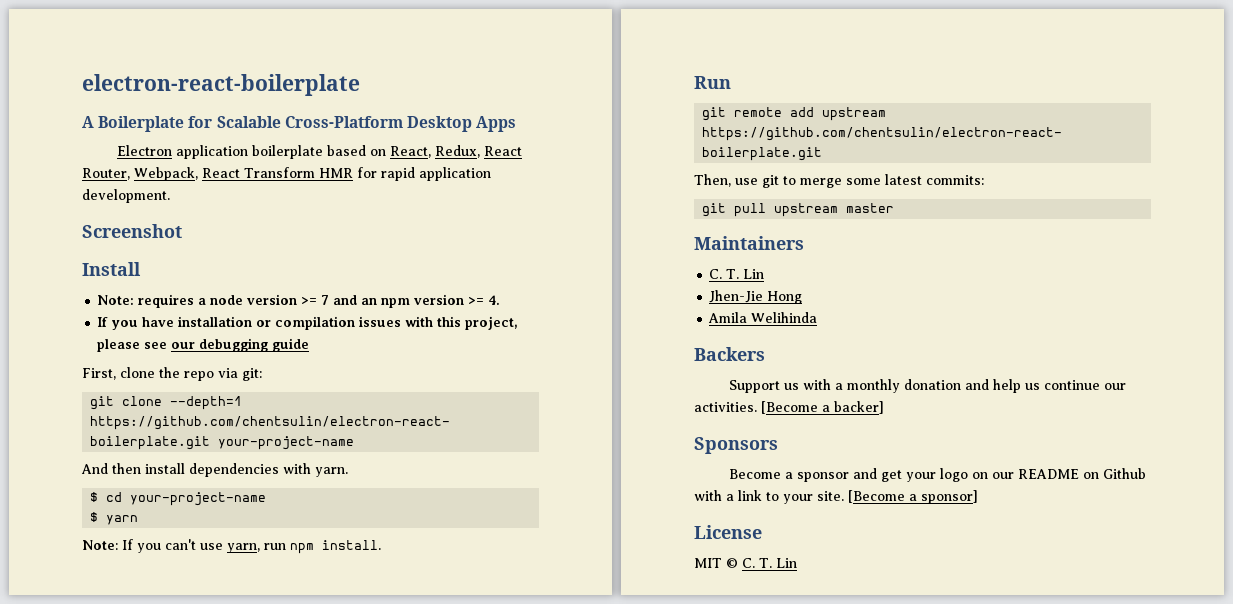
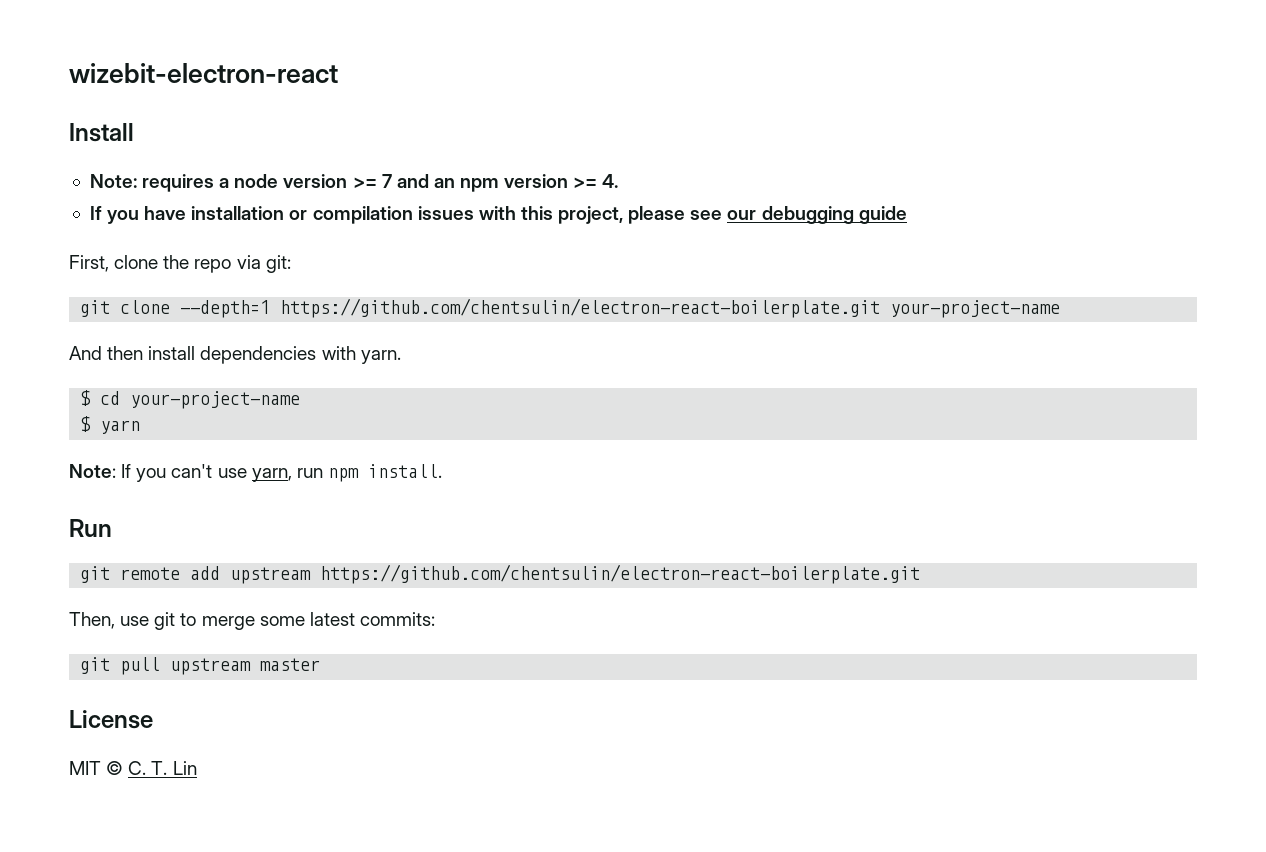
[82,74,360,96] [82,116,517,132] [116,145,522,159] [82,167,491,181] [82,189,170,203] [82,224,182,238] electron-react-boilerplate // A Boilerplate for Scalable Cross-Platform Desktop Apps // Electron application boilerplate based on React, Redux, React Router, Webpack, React Transform HMR for rapid application development. // Screenshot -> [69,63,338,83] wizebit-electron-react
[694,236,804,250] [709,269,765,279] [709,290,803,304] [708,312,818,323] [694,347,765,361] [728,379,1126,393] [694,401,884,414] [694,437,778,454] [728,468,1146,482] [694,490,978,504] // Maintainers // C. T. Lin // Jhen-Jie Hong // Amila Welihinda // Backers // Support us with a monthly donation and help us continue our activities. [Become a backer] // Sponsors // Become a sponsor and get your logo on our README on Github with a link to your site. [Become a sponsor] -> (321, 664) none

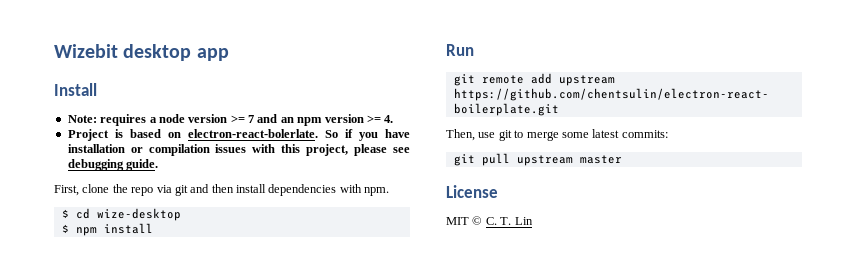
[69,63,338,83] wizebit-electron-react -> [54,44,229,61] Wizebit desktop app
[89,206,102,220] If -> [67,129,353,141] Project is based on electron-react-bolerlate. So if
[727,206,907,224] our debugging guide -> [67,159,159,171] debugging guide.
[265,255,291,273] [80,298,1061,318] [69,346,102,360] git: // git clone --depth=1 https://github.com/chentsulin/electron-react-boilerplate.git your-project-name // And -> [174,184,210,196] git and
[360,350,401,364] yarn. -> [364,187,390,196] npm.
[130,391,301,409] [80,416,141,434] [69,464,442,482] your-project-name // $ yarn // Note: If you can't use yarn, run npm install. -> [96,208,181,221] [61,223,153,236] wize-desktop // $ npm install

